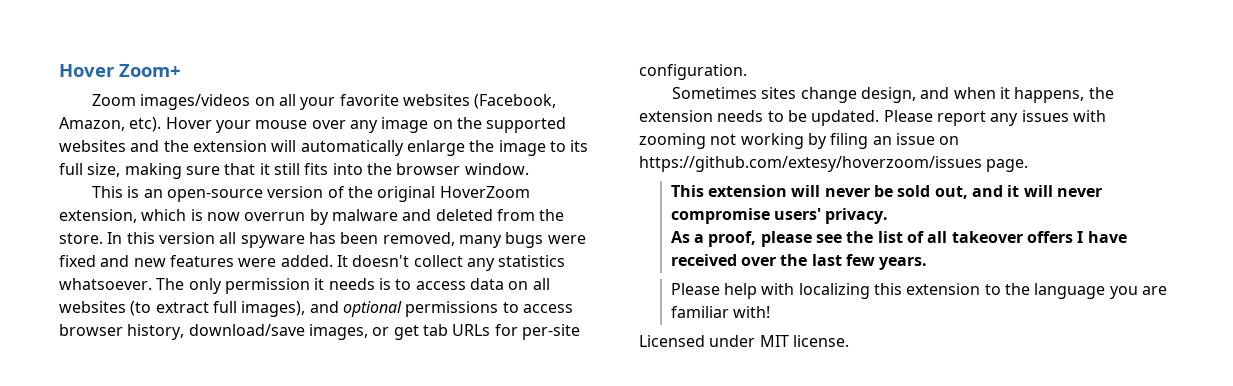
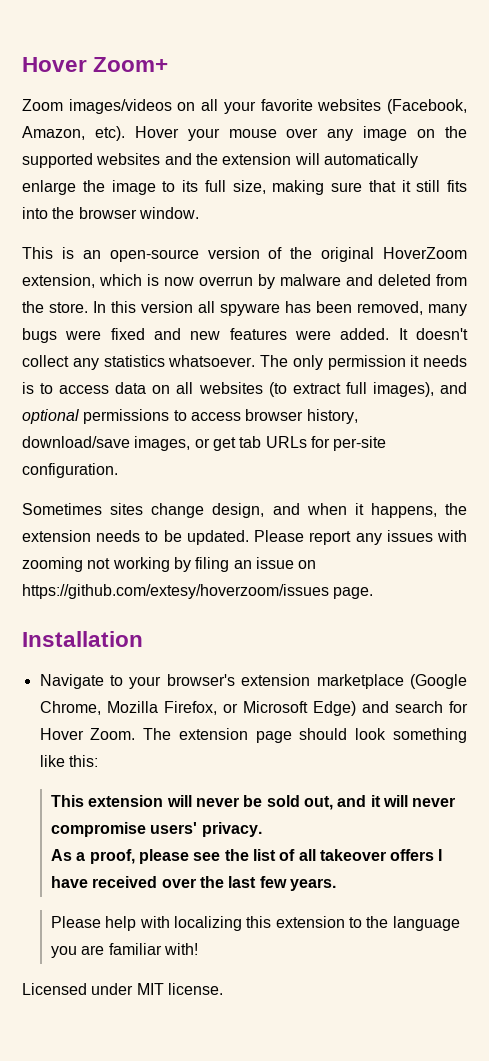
(1029, 165) none -> [22,631,143,647] [39,674,467,689] [39,701,469,716] [39,728,467,743] [39,755,98,767] // Installation // Navigate to your browser's extension marketplace (Google Chrome, Mozilla Firefox, or Microsoft Edge) and search for Hover Zoom. The extension page should look something like this:

